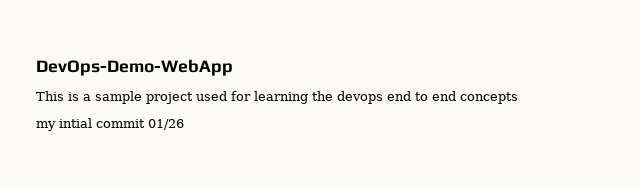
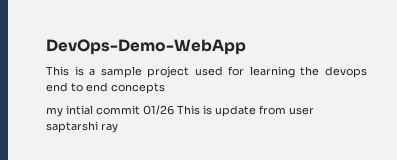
(184, 124) none -> [177,105,314,117] [46,121,118,133] This is update from user saptarshi ray

